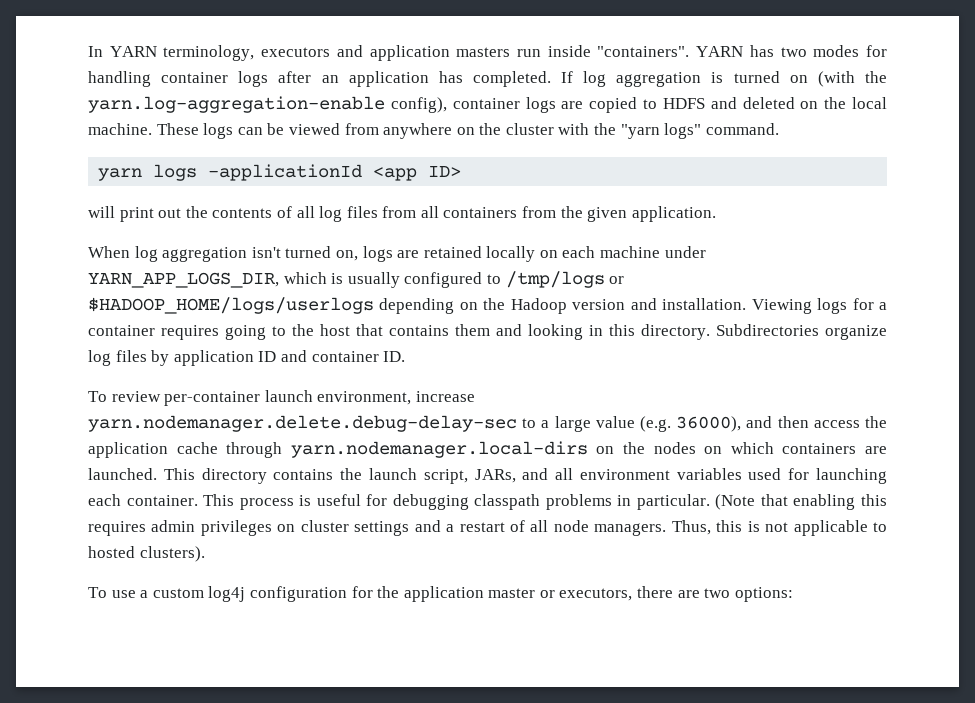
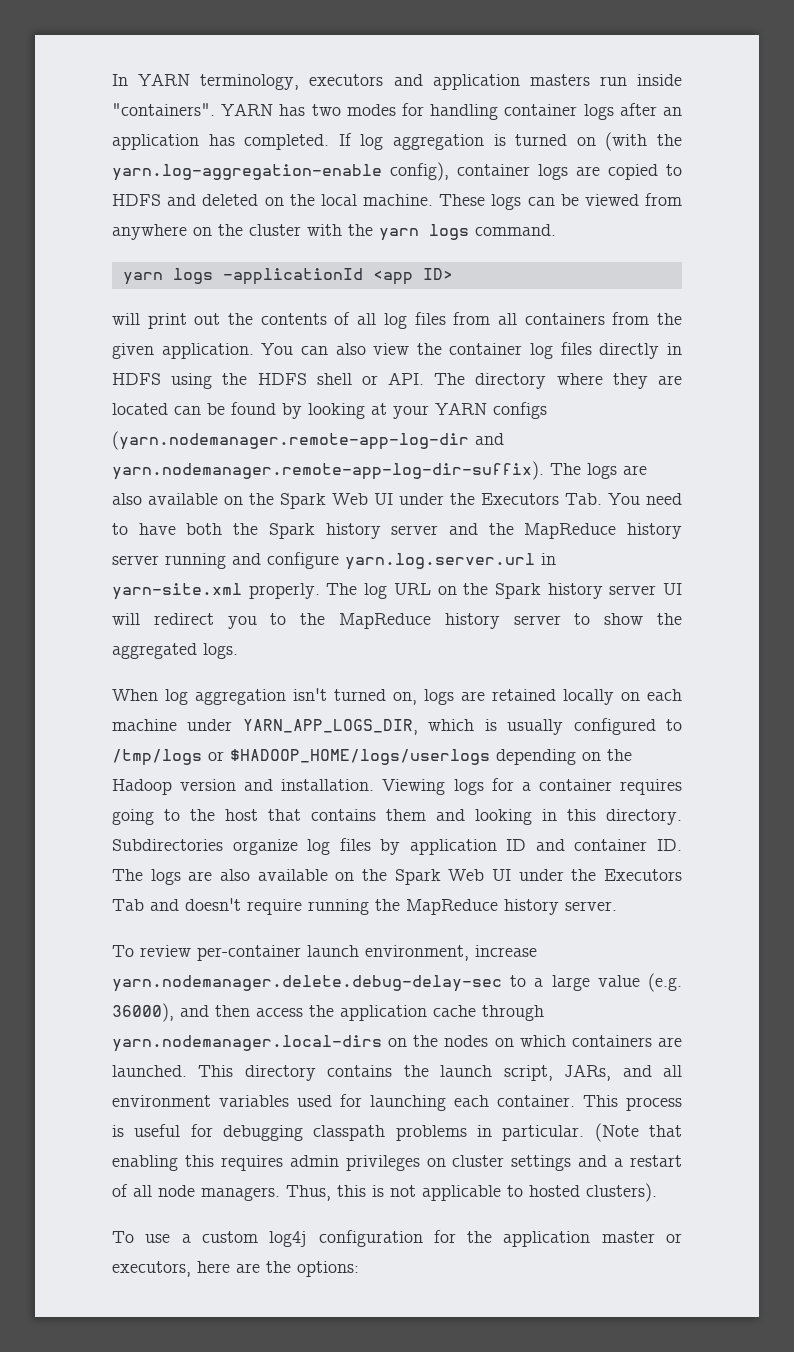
[620,123,702,139] "yarn logs" -> [379,224,469,241] yarn logs
(716, 214) none -> [261,342,682,359] [112,372,682,389] [112,402,547,419] [112,431,504,450] [112,461,647,480] [112,493,682,509] [112,523,682,539] [112,552,556,570] [112,583,682,600] [112,613,682,629] [112,643,238,659] You can also view the container log files directly in HDFS using the HDFS shell or API. The directory where they are located can be found by looking at your YARN configs (yarn.nodemanager.remote-app-log-dir and yarn.nodemanager.remote-app-log-dir-suffix). The logs are also available on the Spark Web UI under the Executors Tab. You need to have both the Spark history server and the MapReduce history server running and configure yarn.log.server.url in yarn-site.xml properly. The log URL on the Spark history server UI will redirect you to the MapReduce history server to show the aggregated logs.
(406, 356) none -> [112,869,683,885] [112,898,617,915] The logs are also available on the Spark Web UI under the Executors Tab and doesn't require running the MapReduce history server.
[637,586,731,598] there are two -> [197,1261,291,1273] here are the

